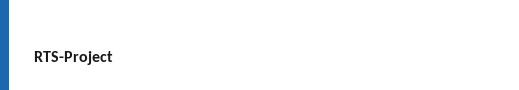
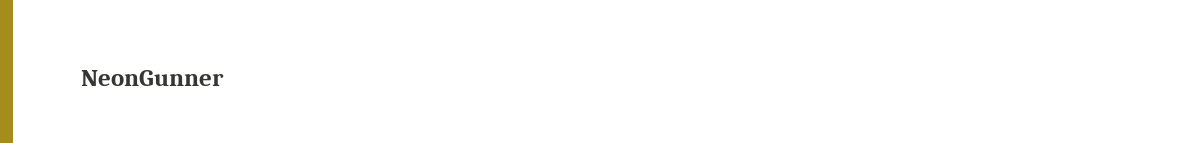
[34,51,113,65] RTS-Project -> [81,70,224,86] NeonGunner

